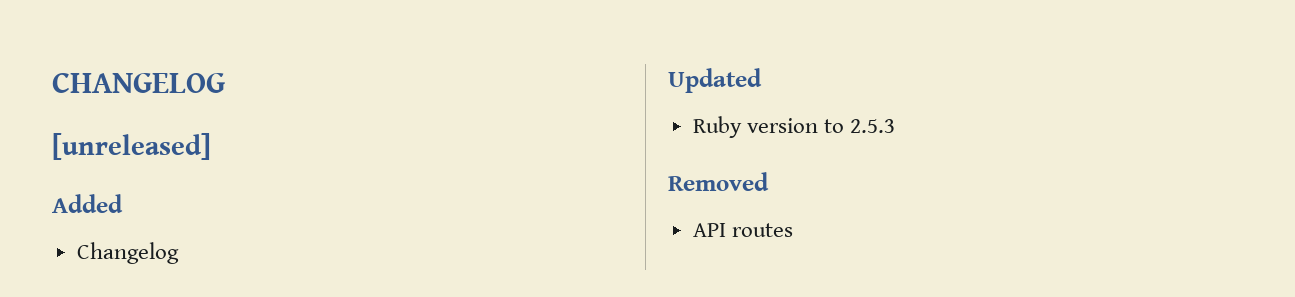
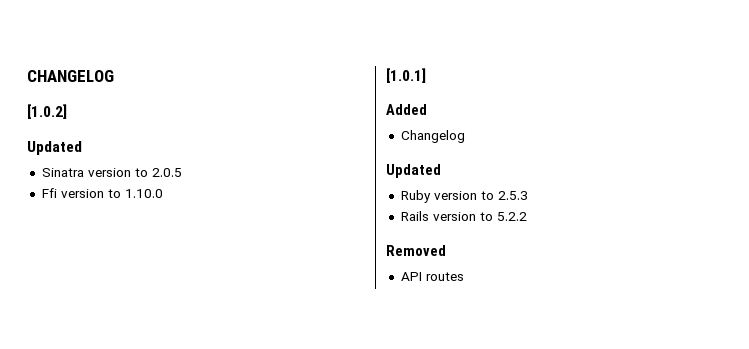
[52,133,211,160] [unreleased] -> [27,104,67,119] [27,141,82,155] [41,168,182,177] [41,188,163,198] [386,68,426,83] [1.0.2] // Updated // Sinatra version to 2.0.5 // Ffi version to 1.10.0 // [1.0.1]
(895, 126) none -> [400,211,527,221] // Rails version to 5.2.2

